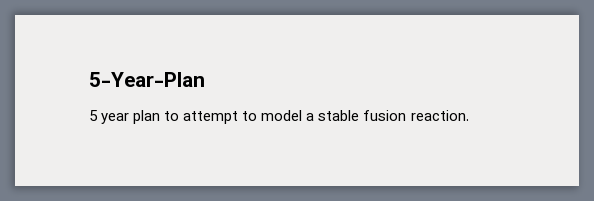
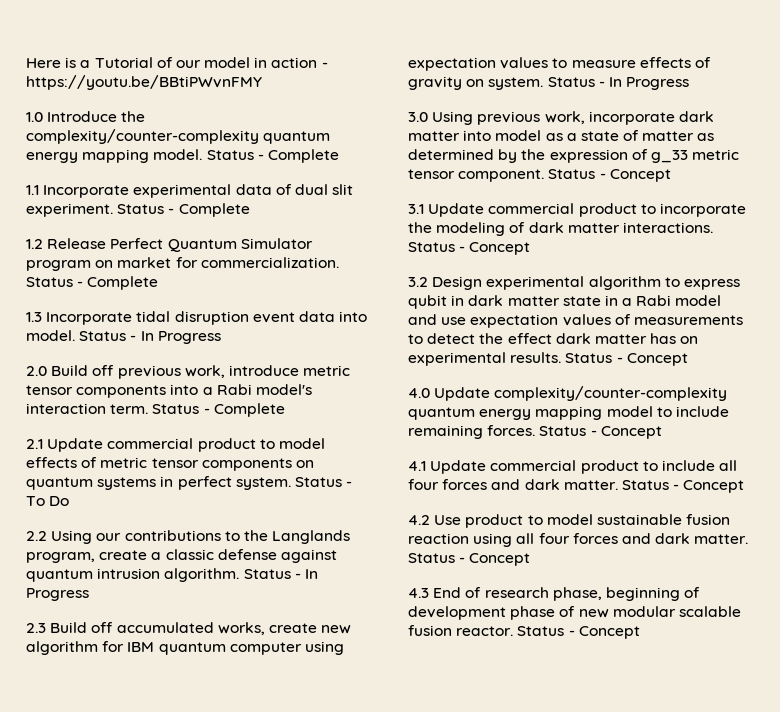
[89,72,205,87] [89,110,469,124] 5-Year-Plan // 5 year plan to attempt to model a stable fusion reaction. -> [26,57,328,68] [26,75,262,90] [26,111,146,122] [26,129,331,144] [26,149,339,163] [26,184,354,198] [26,203,250,217] [26,238,313,252] [26,257,339,271] [26,276,159,290] [26,311,368,325] [26,330,221,344] [26,365,351,379] [26,384,312,398] [26,403,285,417] [26,438,325,452] [26,457,314,471] [26,476,353,490] [26,496,70,506] [26,530,351,544] [26,549,337,563] [26,568,318,582] [26,588,89,601] [26,622,352,635] [26,641,344,655] [408,57,711,71] [408,76,690,90] [408,111,714,125] [408,130,715,141] [408,149,740,163] [408,169,671,182] [408,203,746,217] [408,222,713,236] [408,242,531,255] [408,276,740,290] [408,295,722,309] [408,314,743,328] [408,333,699,344] [408,352,688,366] [408,386,728,401] [408,406,729,420] [408,425,662,439] [408,460,738,474] [408,479,745,493] [408,514,731,528] [408,533,749,547] [408,553,531,566] [408,587,701,601] [408,606,741,620] [408,625,640,639] Here is a Tutorial of our model in action - https://youtu.be/BBtiPWvnFMY // 1.0 Introduce the complexity/counter-complexity quantum energy mapping model. Status - Complete // 1.1 Incorporate experimental data of dual slit experiment. Status - Complete // 1.2 Release Perfect Quantum Simulator program on market for commercialization. Status - Complete // 1.3 Incorporate tidal disruption event data into model. Status - In Progress // 2.0 Build off previous work, introduce metric tensor components into a Rabi model's interaction term. Status - Complete // 2.1 Update commercial product to model effects of metric tensor components on quantum systems in perfect system. Status - To Do // 2.2 Using our contributions to the Langlands program, create a classic defense against quantum intrusion algorithm. Status - In Progress // 2.3 Build off accumulated works, create new algorithm for IBM quantum computer using expectation values to measure effects of gravity on system. Status - In Progress // 3.0 Using previous work, incorporate dark matter into model as a state of matter as determined by the expression of g_33 metric tensor component. Status - Concept // 3.1 Update commercial product to incorporate the modeling of dark matter interactions. Status - Concept // 3.2 Design experimental algorithm to express qubit in dark matter state in a Rabi model and use expectation values of measurements to detect the effect dark matter has on experimental results. Status - Concept // 4.0 Update complexity/counter-complexity quantum energy mapping model to include remaining forces. Status - Concept // 4.1 Update commercial product to include all four forces and dark matter. Status - Concept // 4.2 Use product to model sustainable fusion reaction using all four forces and dark matter. Status - Concept // 4.3 End of research phase, beginning of development phase of new modular scalable fusion reactor. Status - Concept

